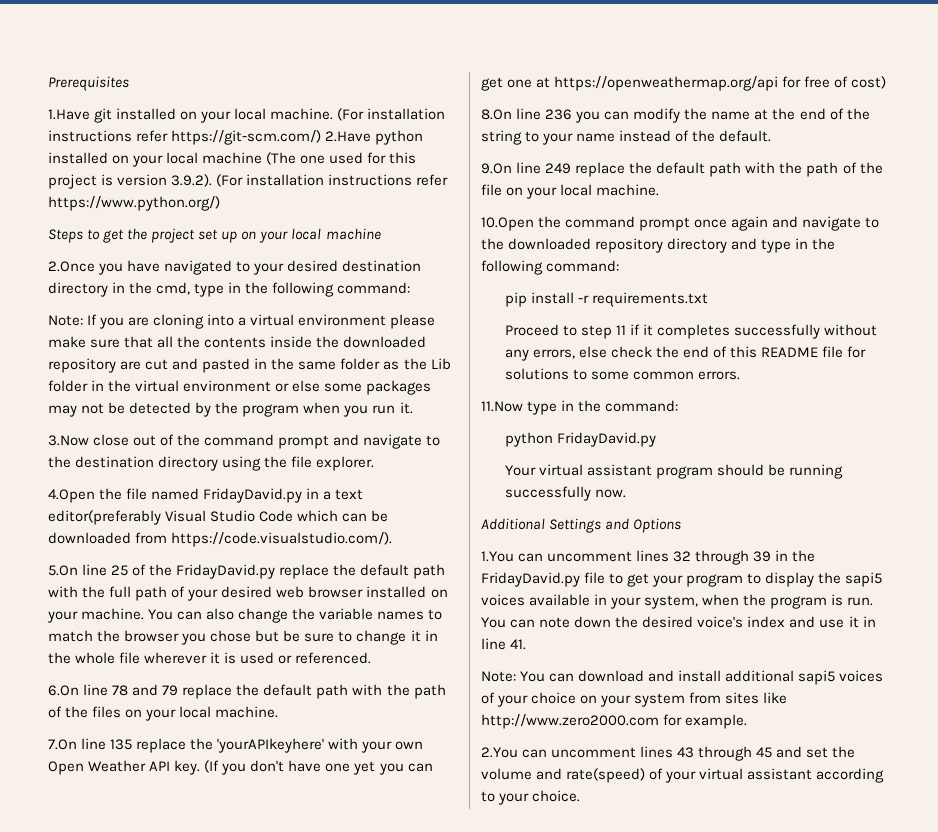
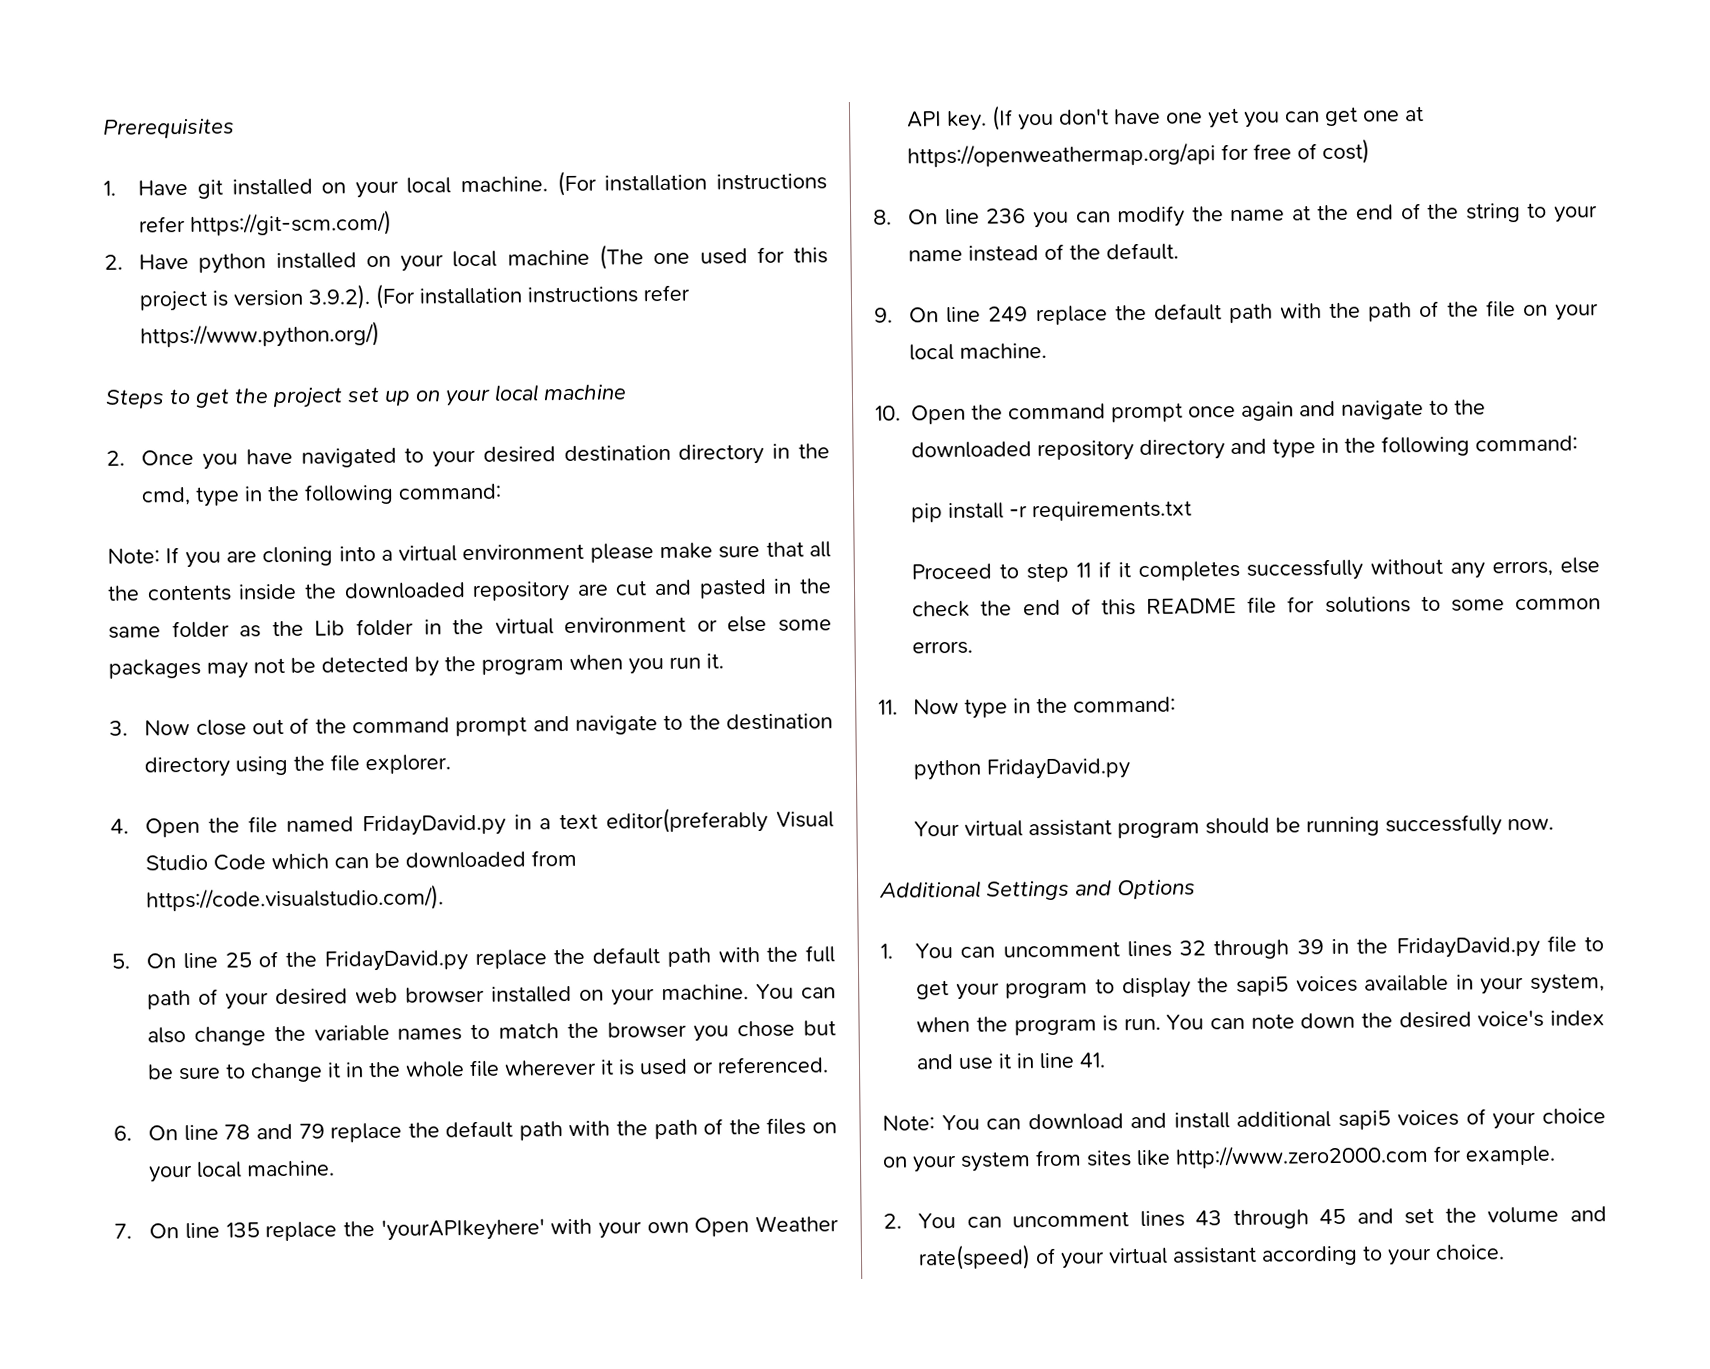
[48,109,90,120] 1.Have -> [103,179,189,196] 1. Have
[325,131,372,142] 2.Have -> [104,253,190,270] // 2. Have
[48,261,95,272] 2.Once -> [106,449,195,466] 2. Once
[48,435,89,446] 3.Now -> [109,719,191,736] 3. Now
[48,489,95,503] 4.Open -> [110,817,201,838] 4. Open
[48,565,78,576] 5.On -> [111,953,177,969] 5. On
[48,685,79,696] 6.On -> [113,1125,179,1141] 6. On
[48,739,77,750] 7.On -> [114,1223,180,1239] 7. On
[481,109,512,120] 8.On -> [873,209,939,225] 8. On
[481,163,512,174] 9.On -> [874,307,940,323] 9. On
[481,217,534,231] 10.Open -> [875,404,966,425] 10. Open
[481,401,523,412] 11.Now -> [878,698,960,715] 11. Now
[481,551,514,562] 1.You -> [880,942,954,959] 1. You
[481,747,518,758] 2.You -> [883,1212,957,1229] 2. You

